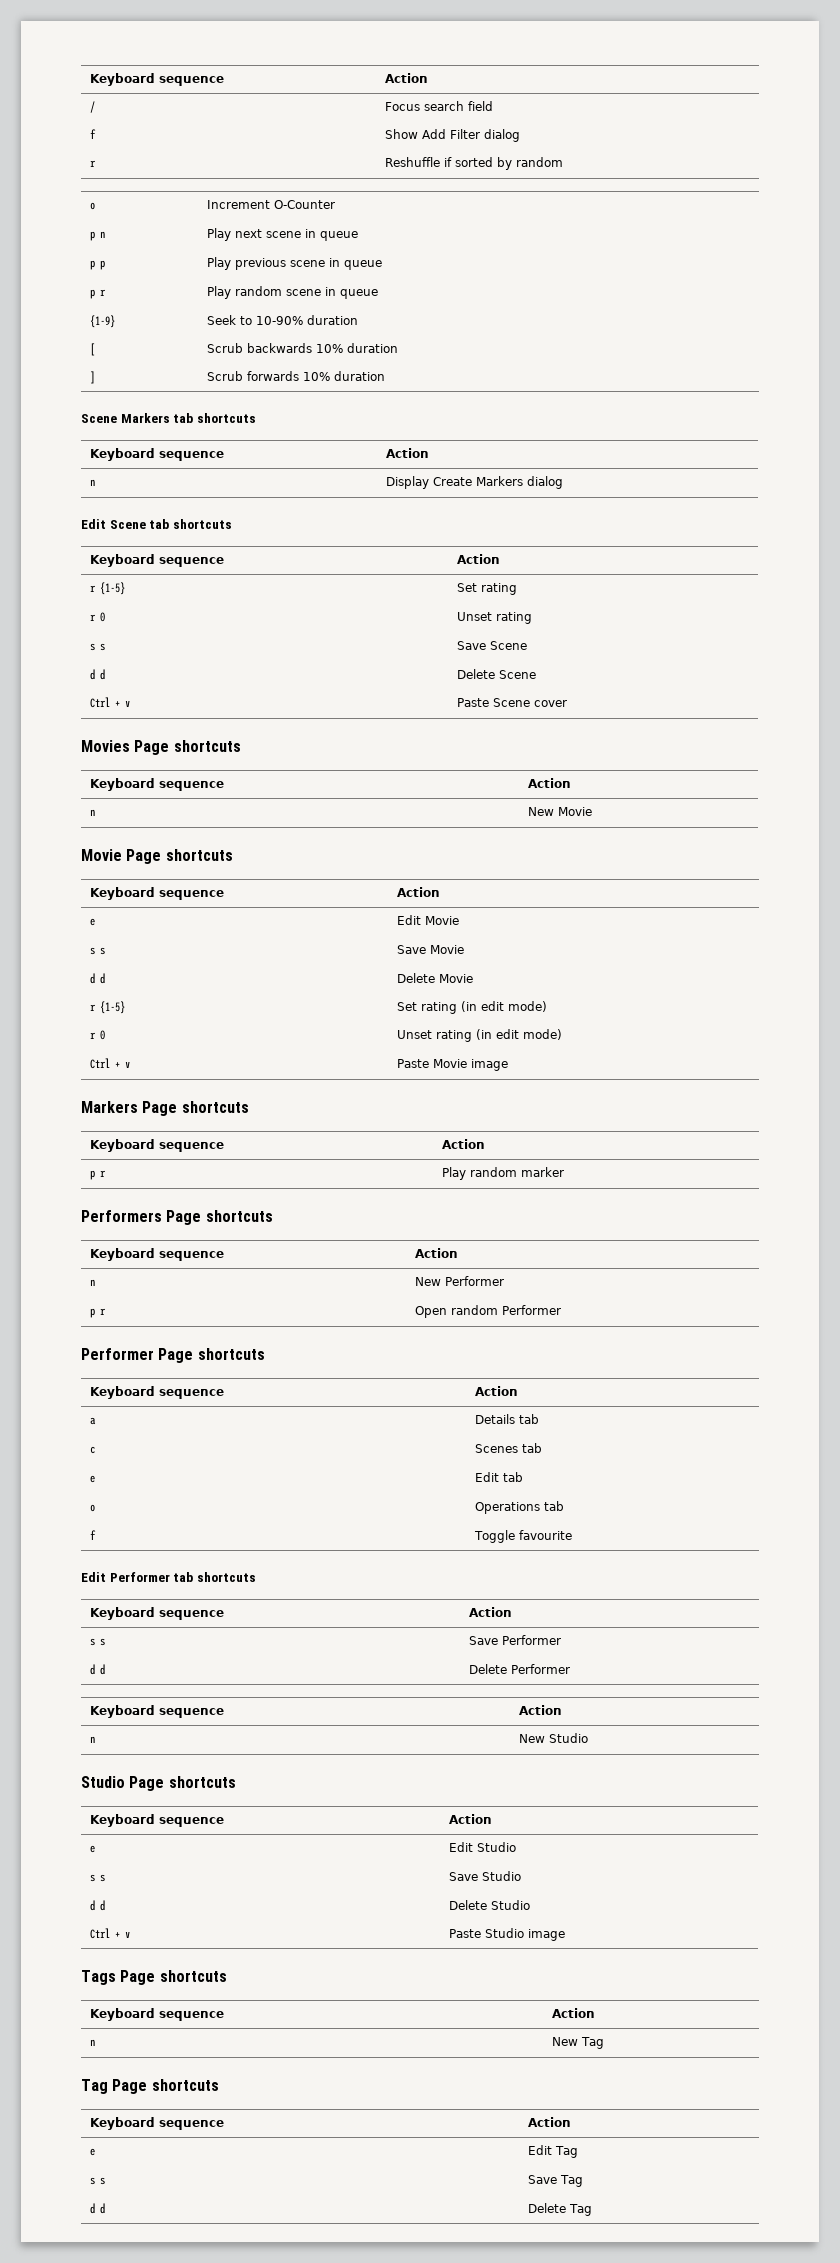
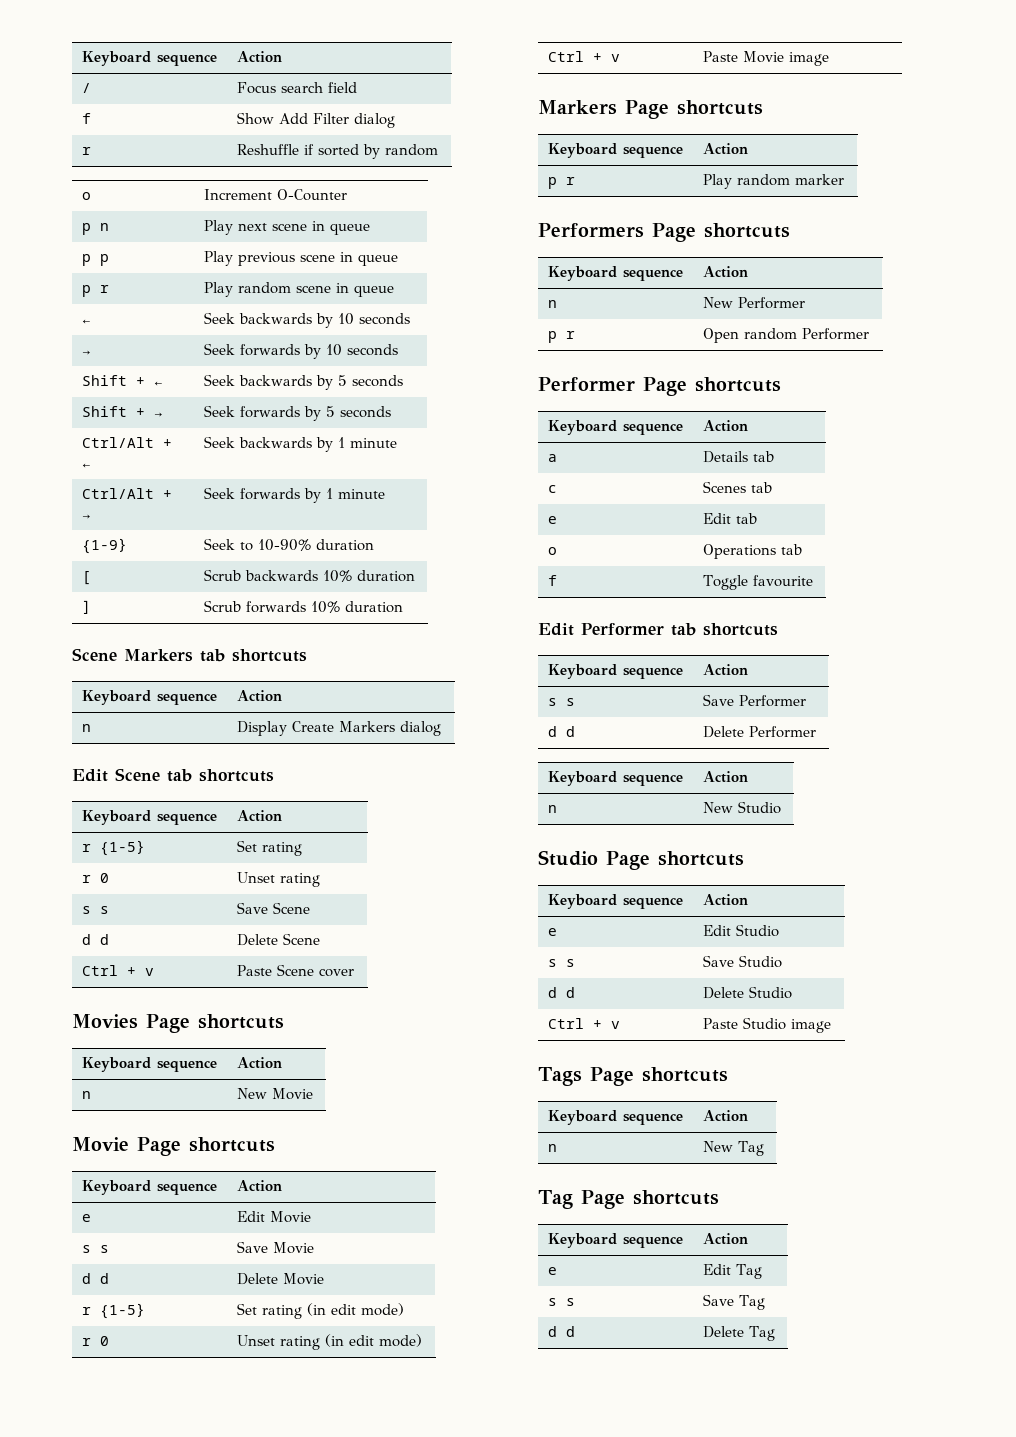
(378, 294) none -> [82,319,92,324] [204,312,411,328] [82,350,92,355] [204,343,399,359] [82,375,164,386] [204,374,404,390] [82,406,164,417] [204,405,392,421] [82,437,173,448] [82,463,92,468] [204,436,398,452] [82,488,173,499] [82,514,92,519] [204,487,386,503] // ← | Seek backwards by 10 seconds // → | Seek forwards by 10 seconds // Shift + ← | Seek backwards by 5 seconds // Shift + → | Seek forwards by 5 seconds // Ctrl/Alt + ← | Seek backwards by 1 minute // Ctrl/Alt + → | Seek forwards by 1 minute

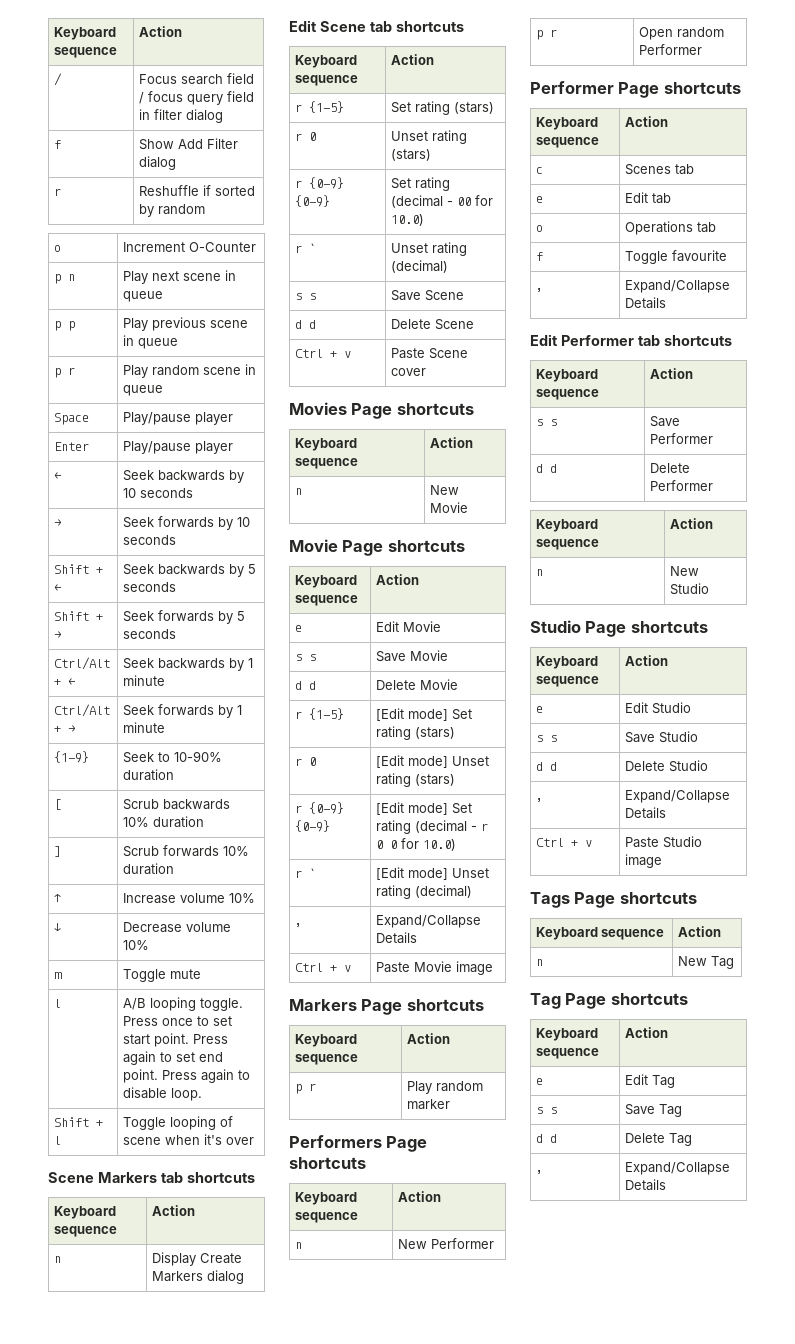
(358, 87) none -> [138,91,254,105] [138,109,223,123] / focus query field in filter dialog
(395, 291) none -> [53,413,89,425] [122,412,233,425] [53,442,89,451] [122,441,233,454] // Space | Play/pause player // Enter | Play/pause player
(404, 607) none -> [53,894,61,903] [122,893,255,904] [53,923,61,932] [122,922,231,933] [122,940,149,950] [53,972,62,979] [122,969,201,982] [53,999,61,1008] [122,997,243,1011] [122,1016,232,1026] [122,1033,228,1047] [122,1051,223,1065] [122,1069,250,1083] [122,1087,202,1101] [53,1117,103,1127] [53,1136,61,1145] [122,1116,233,1130] [122,1134,254,1145] // ↑ | Increase volume 10% // ↓ | Decrease volume 10% // m | Toggle mute // l | A/B looping toggle. Press once to set start point. Press again to set end point. Press again to disable loop. // Shift + l | Toggle looping of scene when it's over
[82,873,110,883] [237,872,321,887] // r 0 | Unset rating -> [453,102,494,114] [294,132,316,141] [390,130,467,144] [390,149,431,161] [294,177,344,189] [294,195,330,207] [390,177,450,191] [390,195,493,208] [390,214,424,226] [294,243,316,253] [390,242,467,256] [390,260,448,273] (stars) // r 0 | Unset rating (stars) // r {0-9} {0-9} | Set rating (decimal - 00 for 10.0) // r ` | Unset rating (decimal)
[237,1303,405,1319] [82,1336,110,1346] [237,1334,423,1350] Set rating (in edit mode) // r 0 | Unset rating (in edit mode) -> [375,708,472,721] [375,726,455,740] [294,757,316,766] [375,755,489,768] [375,773,455,787] [294,802,344,814] [294,820,330,832] [375,802,472,815] [375,820,488,834] [375,838,456,851] [294,868,316,878] [375,867,489,880] [375,885,472,899] [294,923,302,927] [375,915,481,928] [375,932,417,944] [Edit mode] Set rating (stars) // r 0 | [Edit mode] Unset rating (stars) // r {0-9} {0-9} | [Edit mode] Set rating (decimal - r 0 0 for 10.0) // r ` | [Edit mode] Unset rating (decimal) // , | Expand/Collapse Details
[548,454,558,462] [703,451,775,463] // a | Details tab -> (668, 121) none
(814, 581) none -> [535,288,543,292] [624,280,730,293] [624,297,666,309] // , | Expand/Collapse Details
(793, 992) none -> [535,798,543,802] [624,790,730,803] [624,807,666,819] // , | Expand/Collapse Details
(776, 1333) none -> [535,1170,543,1174] [624,1162,730,1175] [624,1179,666,1191] // , | Expand/Collapse Details

